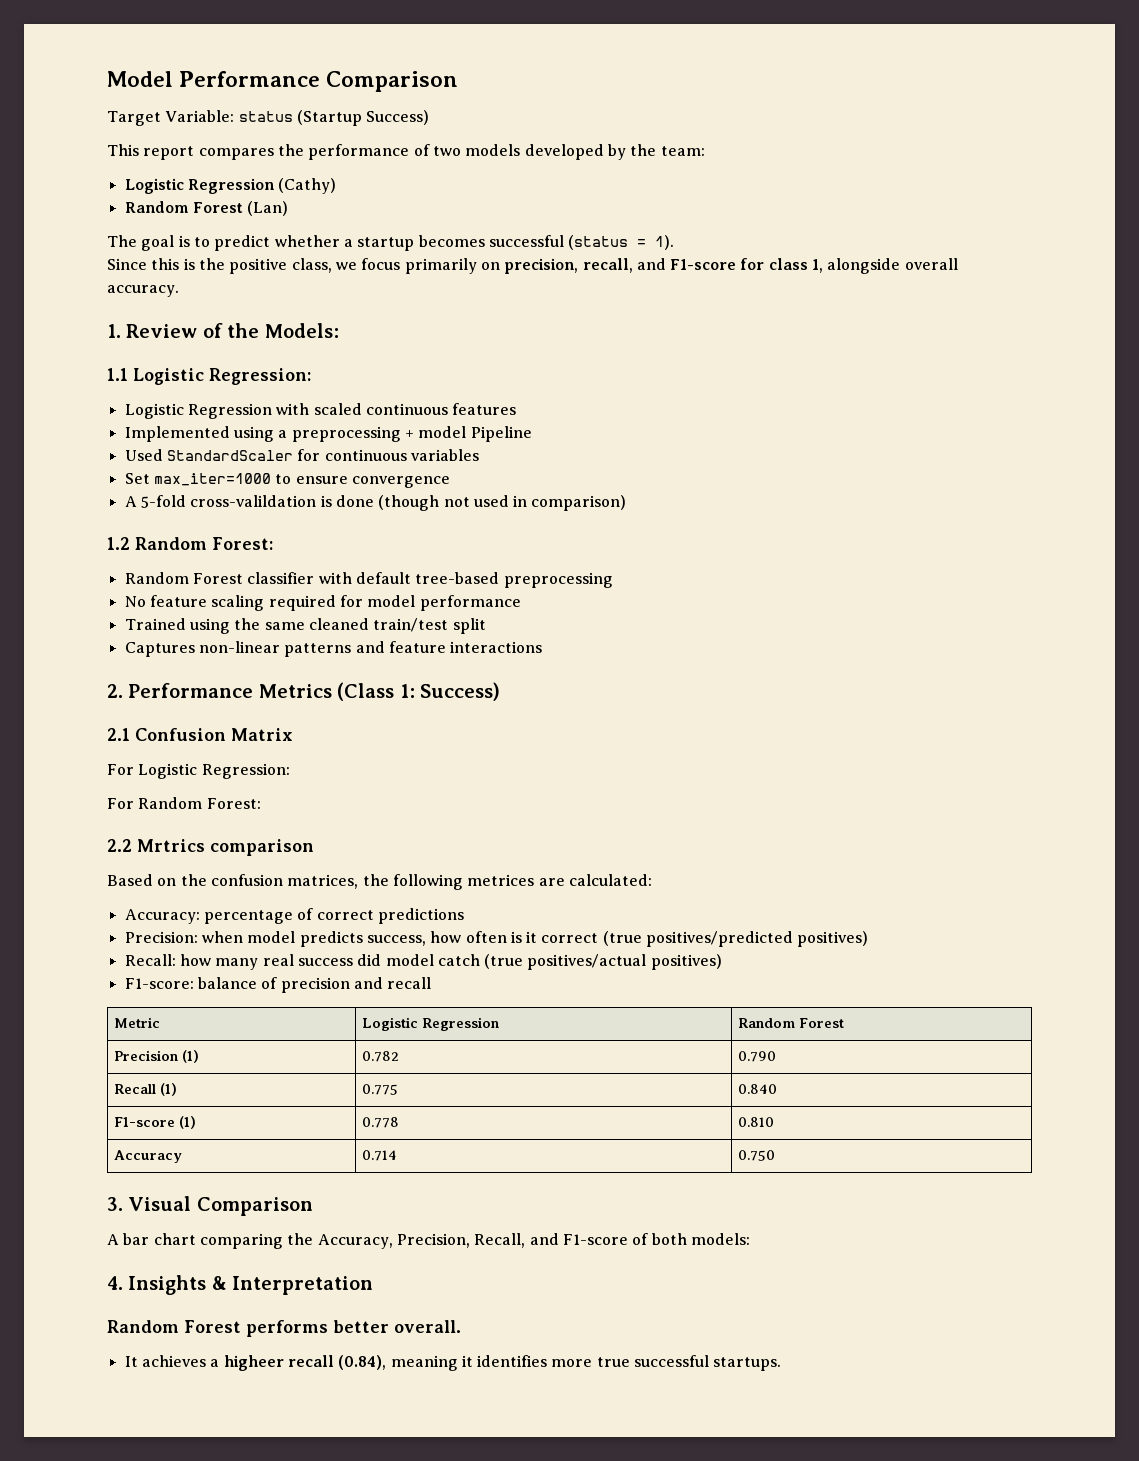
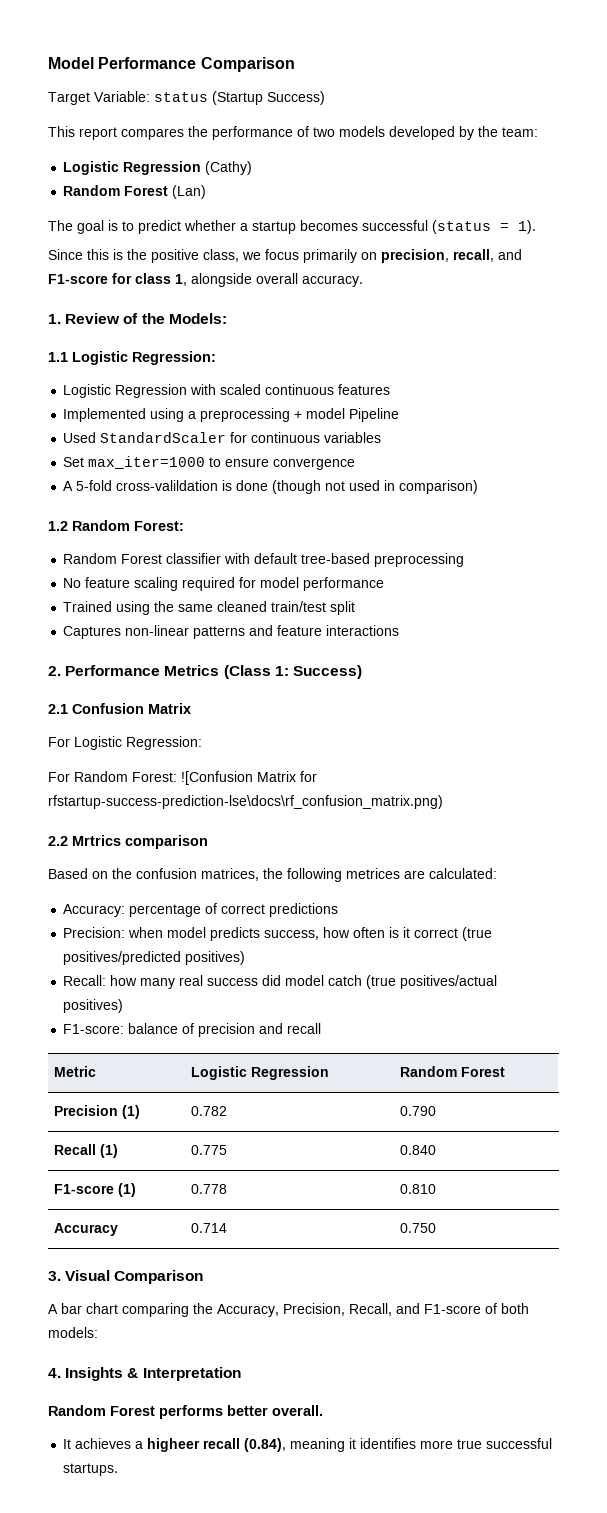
(261, 803) none -> [181,771,317,785] [48,795,443,809] ![Confusion Matrix for rfstartup-success-prediction-lse\docs\rf_confusion_matrix.png)

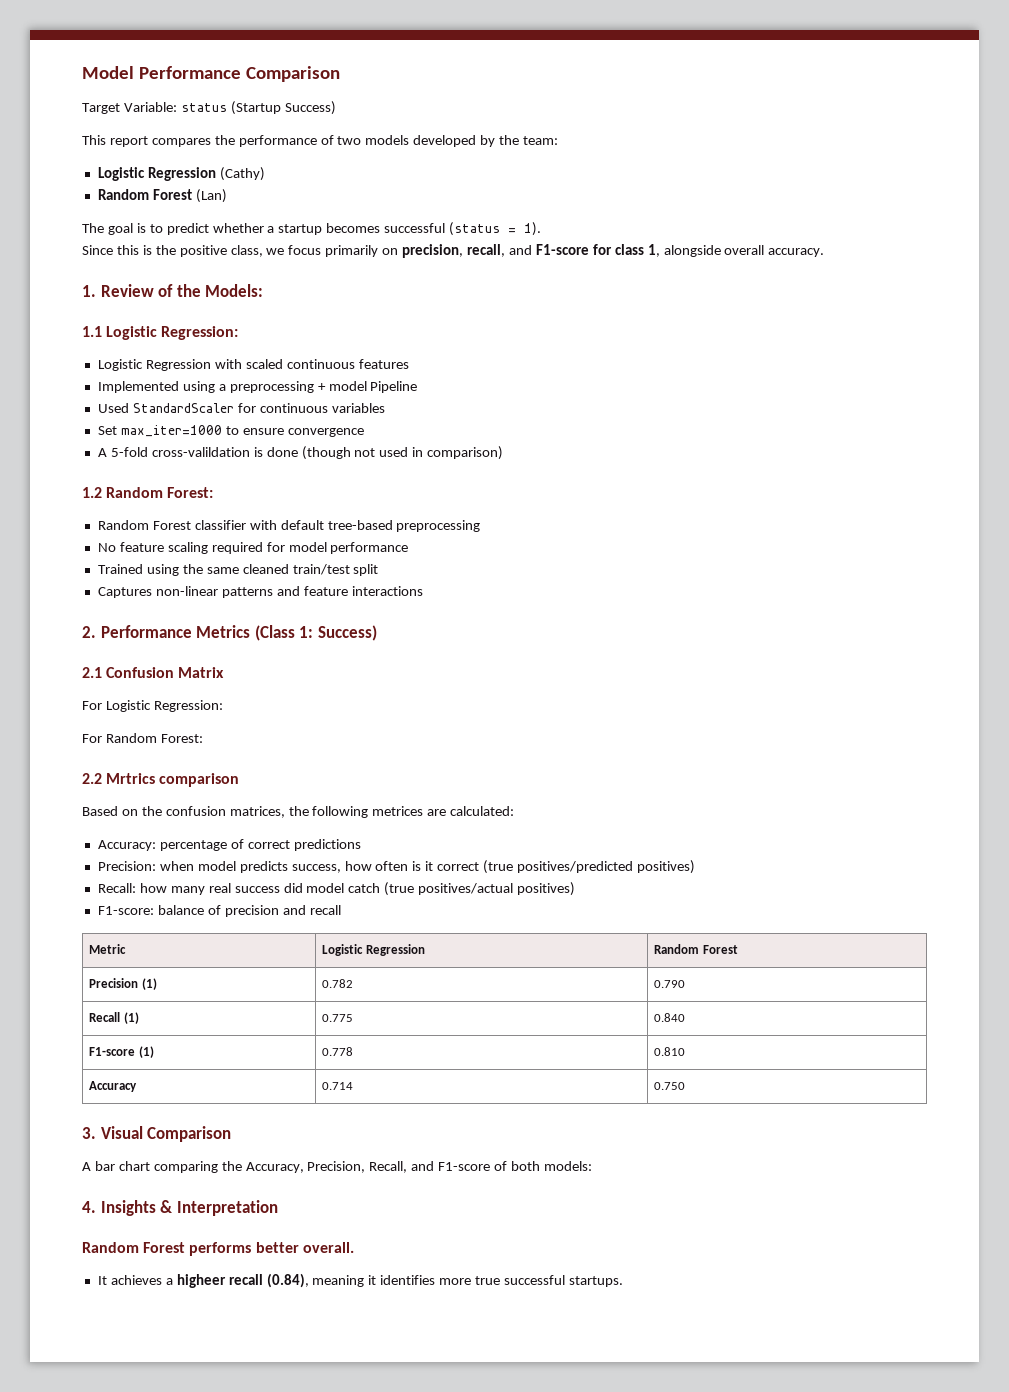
[181,771,317,785] [48,795,443,809] ![Confusion Matrix for rfstartup-success-prediction-lse\docs\rf_confusion_matrix.png) -> (203, 738) none

